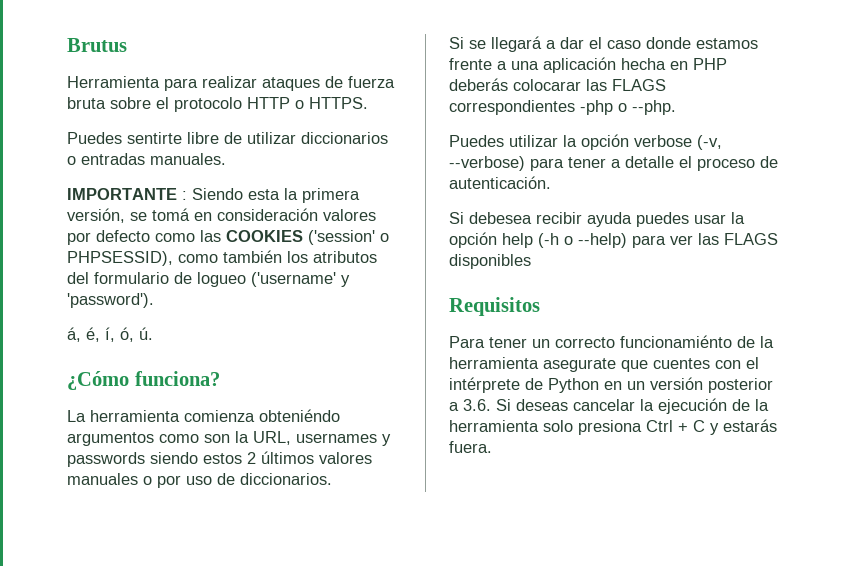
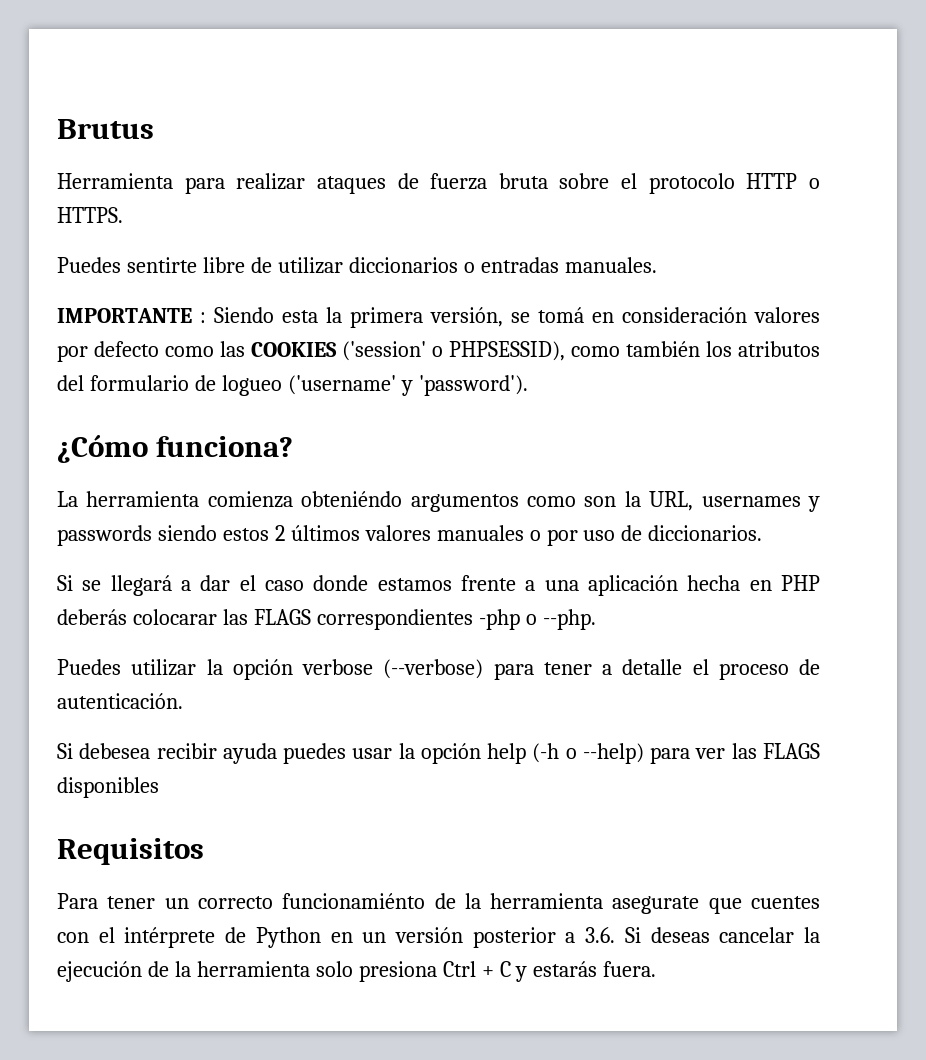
[67,327,153,342] // á, é, í, ó, ú. -> (528, 385) none
[697,135,722,150] [449,156,525,171] (-v, --verbose) -> [383,659,484,679] (--verbose)

